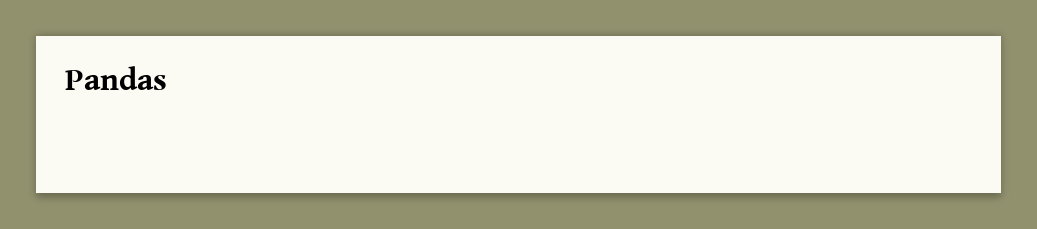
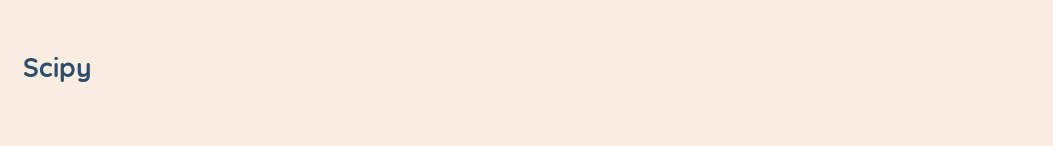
[65,66,167,90] Pandas -> [23,56,92,82] Scipy

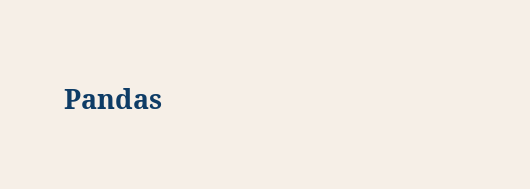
[23,56,92,82] Scipy -> [64,88,162,109] Pandas

